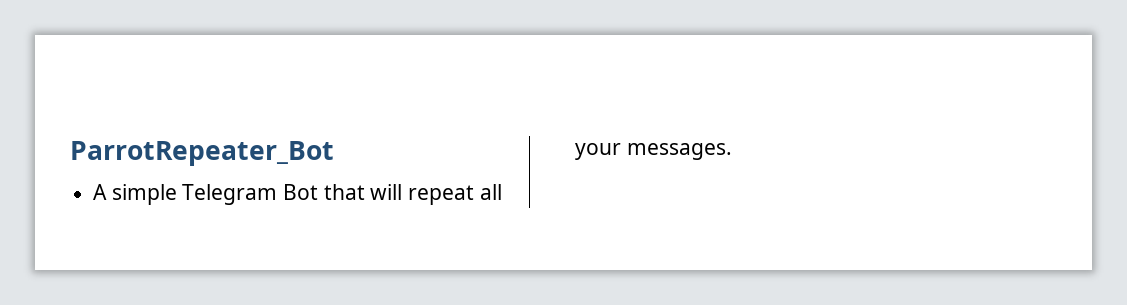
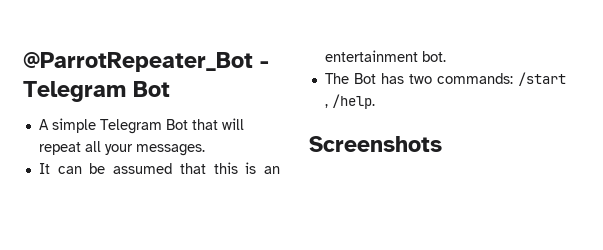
[70,141,334,166] ParrotRepeater_Bot -> [23,52,269,72] [23,81,170,102] @ParrotRepeater_Bot - Telegram Bot
(732, 151) none -> [38,162,280,174] [324,50,446,62] [324,72,566,86] [324,94,375,109] [309,136,442,152] // It can be assumed that this is an entertainment bot. // The Bot has two commands: /start , /help. // Screenshots

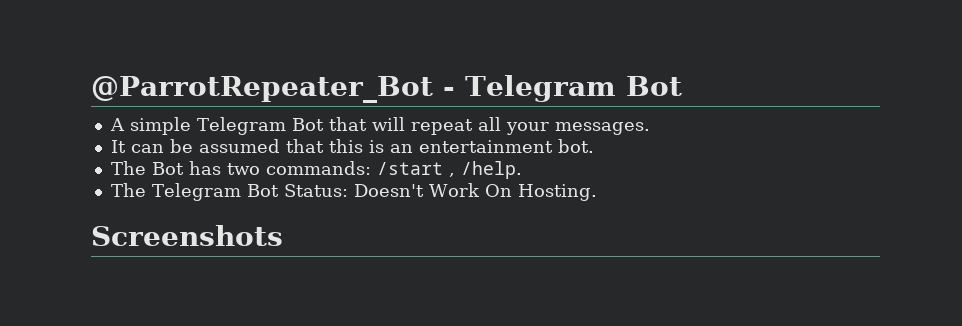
(375, 101) none -> [110,183,597,201] // The Telegram Bot Status: Doesn't Work On Hosting.

